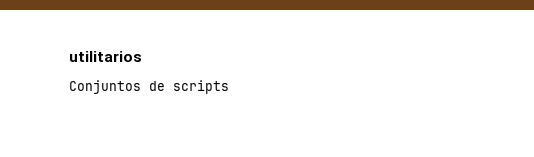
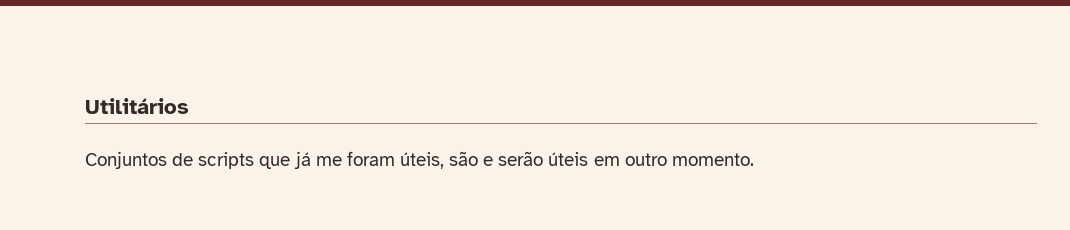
[69,51,142,62] utilitarios -> [85,98,189,114] Utilitários
(229, 87) none -> [259,151,754,169] que já me foram úteis, são e serão úteis em outro momento.

